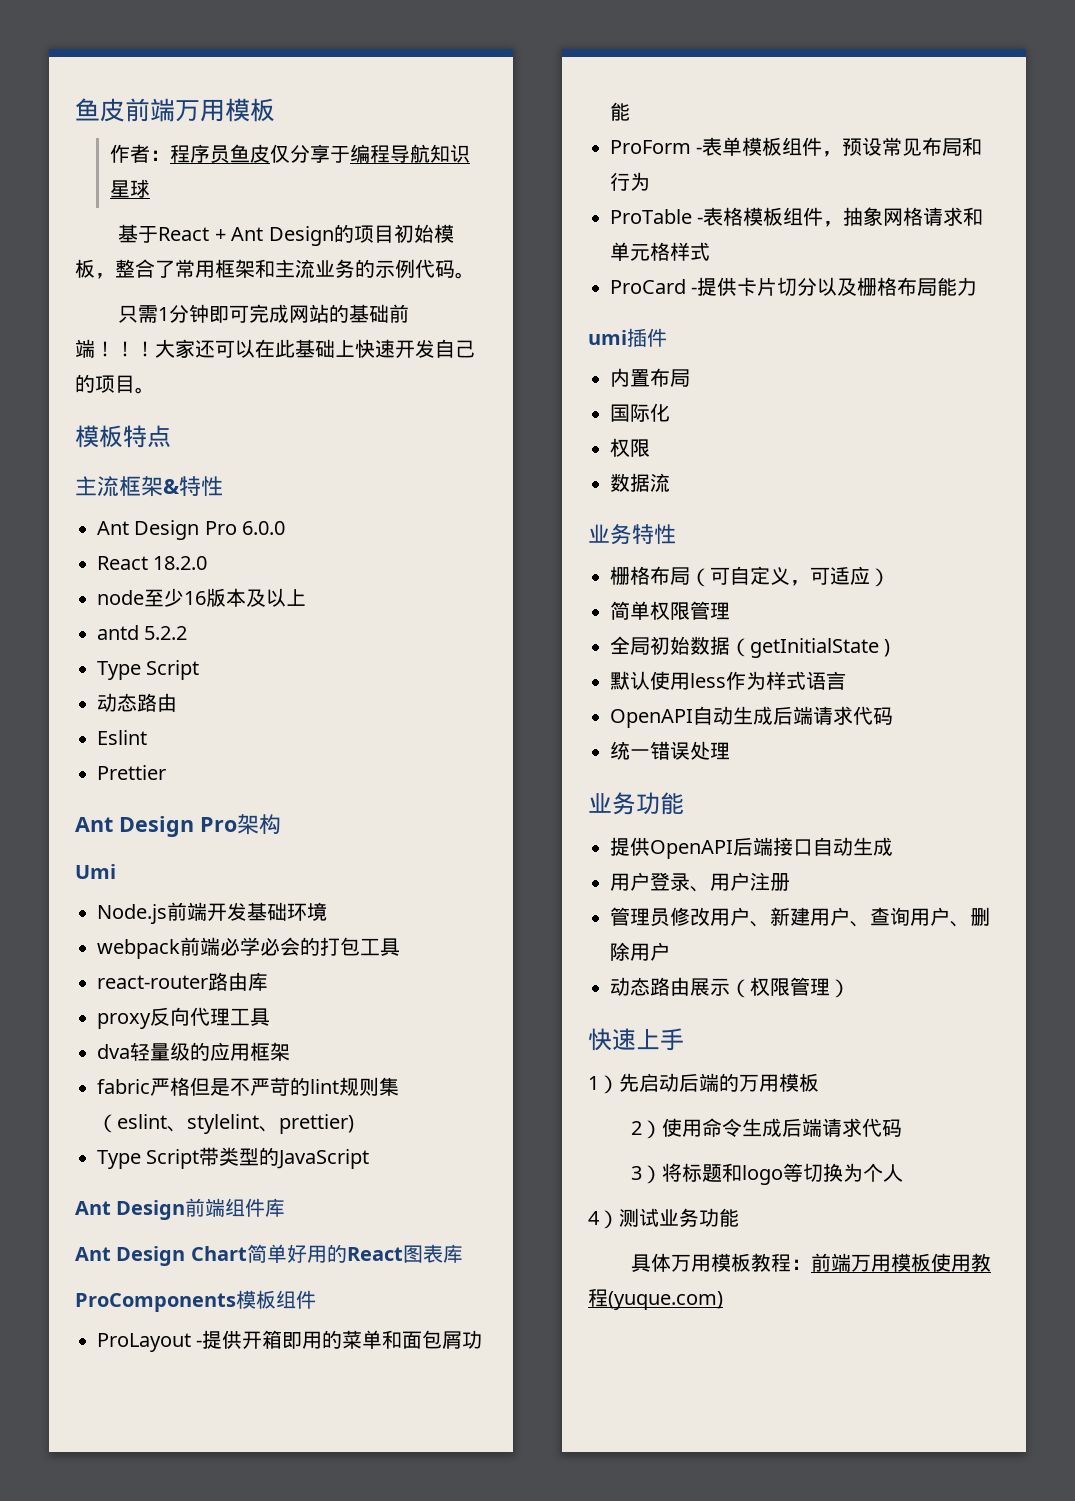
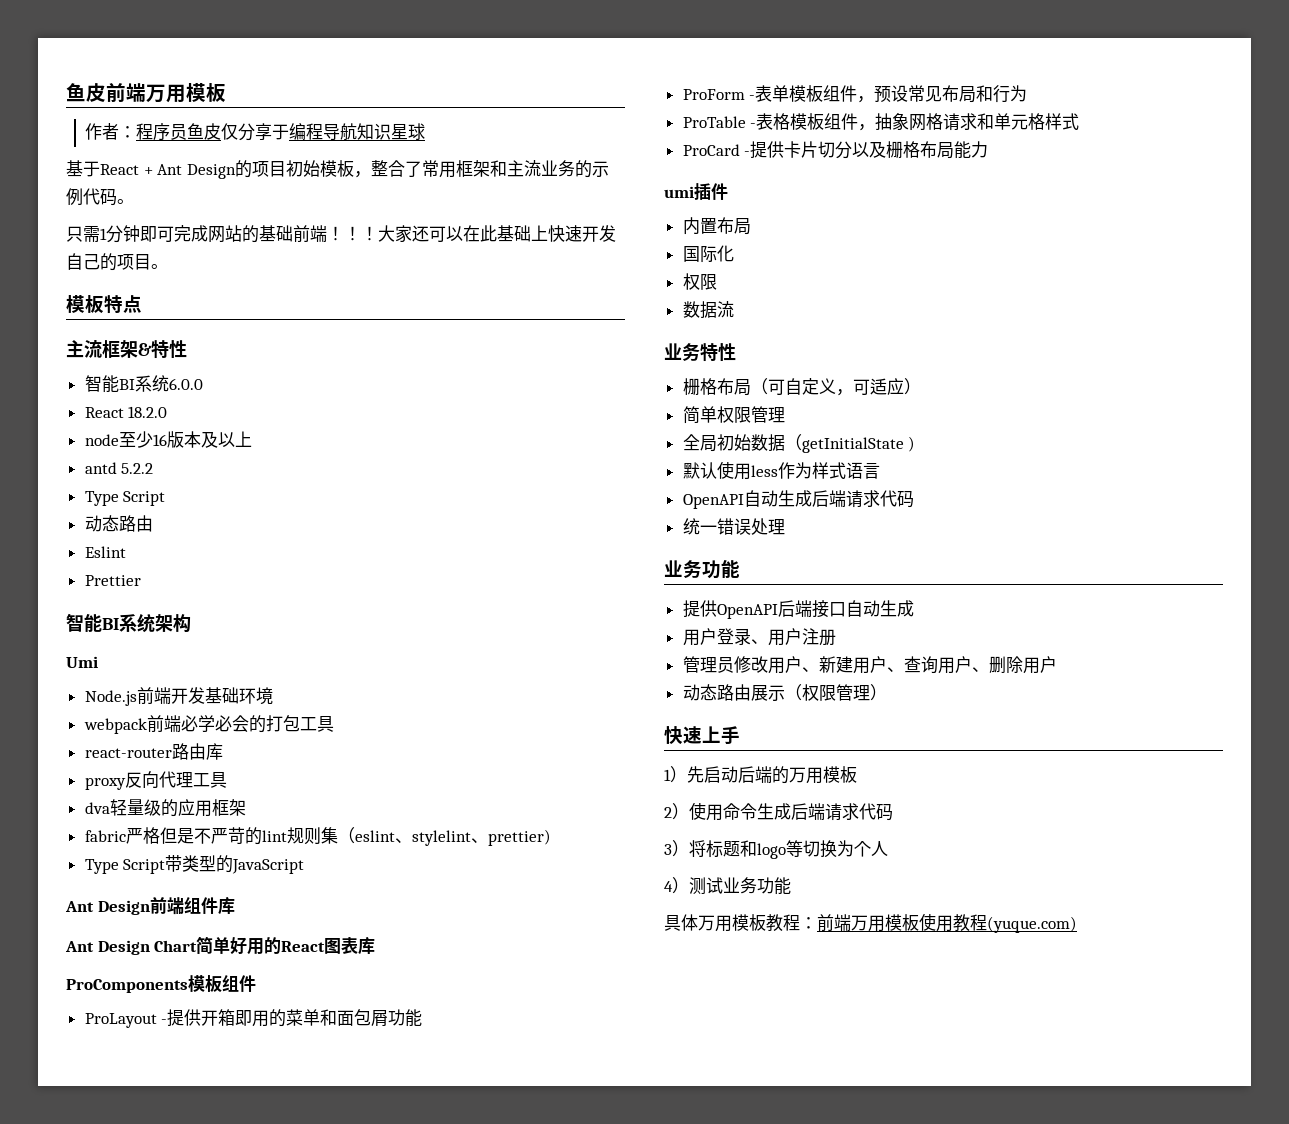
[97,520,237,540] Ant Design Pro -> [84,375,169,393] 智能BI系统
[75,816,237,837] Ant Design Pro -> [66,613,155,633] 智能BI系统

